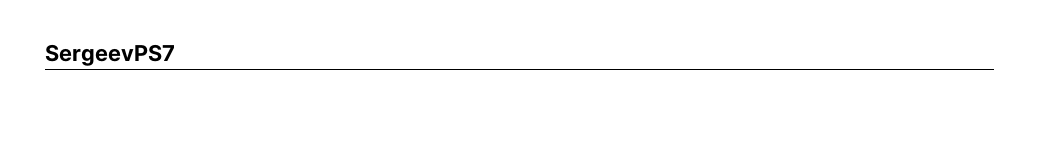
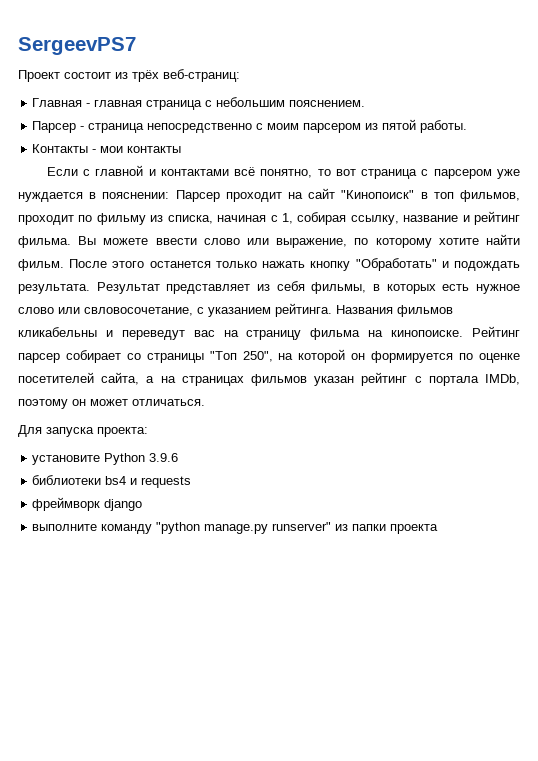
(175, 55) none -> [18,69,240,82] [32,97,366,110] [32,119,468,133] [32,144,182,153] [46,165,520,179] [18,188,520,202] [18,211,521,225] [18,234,520,248] [18,258,520,271] [18,281,521,294] [18,303,453,317] [18,326,521,340] [18,349,521,363] [18,372,520,386] [18,399,205,409] [18,425,148,437] [32,453,179,465] [32,475,192,488] [32,497,143,511] [32,522,439,534] // Проект состоит из трёх веб-страниц: // Главная - главная страница с небольшим пояснением. // Парсер - страница непосредственно с моим парсером из пятой работы. // Контакты - мои контакты // Если с главной и контактами всё понятно, то вот страница с парсером уже нуждается в пояснении: Парсер проходит на сайт "Кинопоиск" в топ фильмов, проходит по фильму из списка, начиная с 1, собирая ссылку, название и рейтинг фильма. Вы можете ввести слово или выражение, по которому хотите найти фильм. После этого останется только нажать кнопку "Обработать" и подождать результата. Результат представляет из себя фильмы, в которых есть нужное слово или свловосочетание, с указанием рейтинга. Названия фильмов кликабельны и переведут вас на страницу фильма на кинопоиске. Рейтинг парсер собирает со страницы "Топ 250", на которой он формируется по оценке посетителей сайта, а на страницах фильмов указан рейтинг с портала IMDb, поэтому он может отличаться. // Для запуска проекта: // установите Python 3.9.6 // библиотеки bs4 и requests // фреймворк django // выполните команду "python manage.py runserver" из папки проекта

